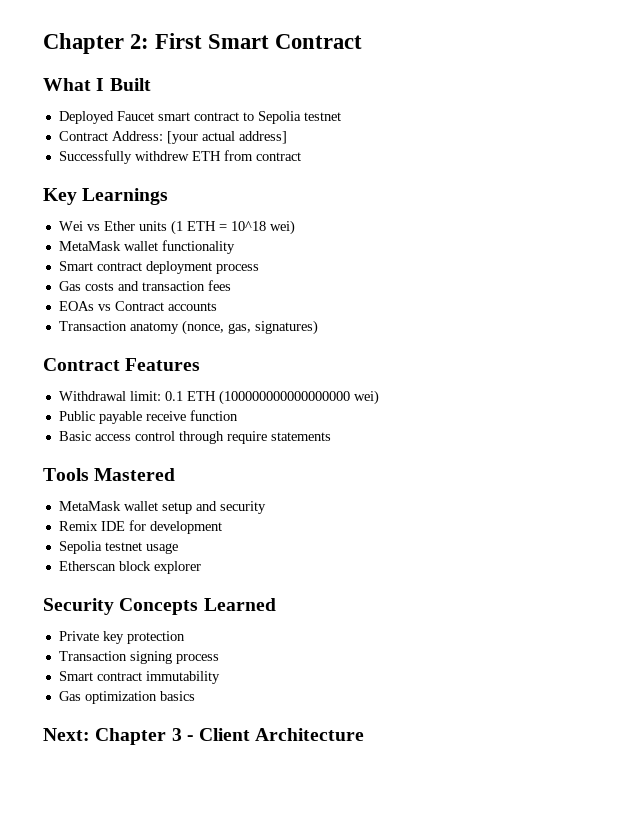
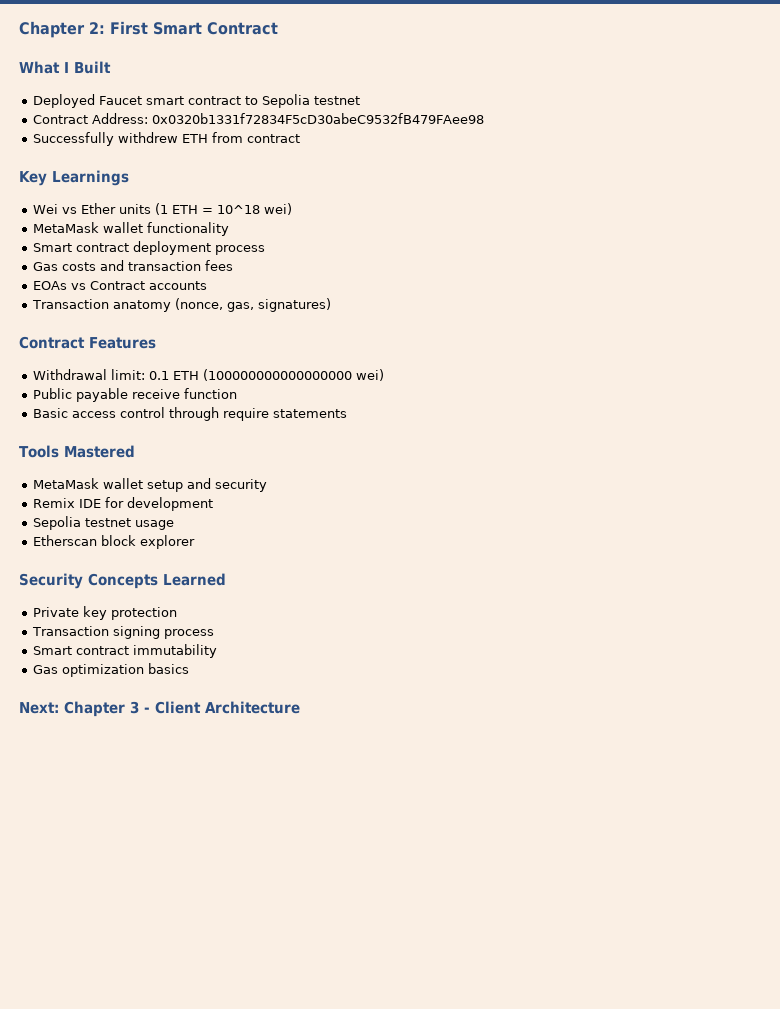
[166,131,287,144] [your actual address] -> [151,113,484,124] 0x0320b1331f72834F5cD30abeC9532fB479FAee98

